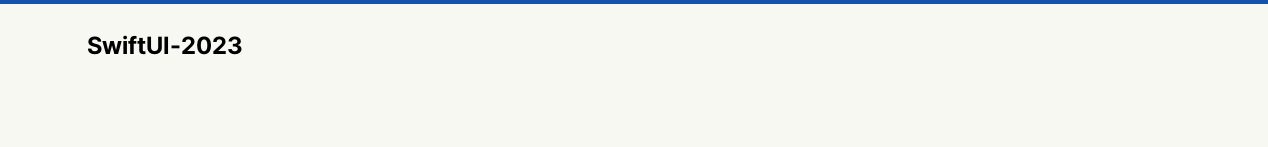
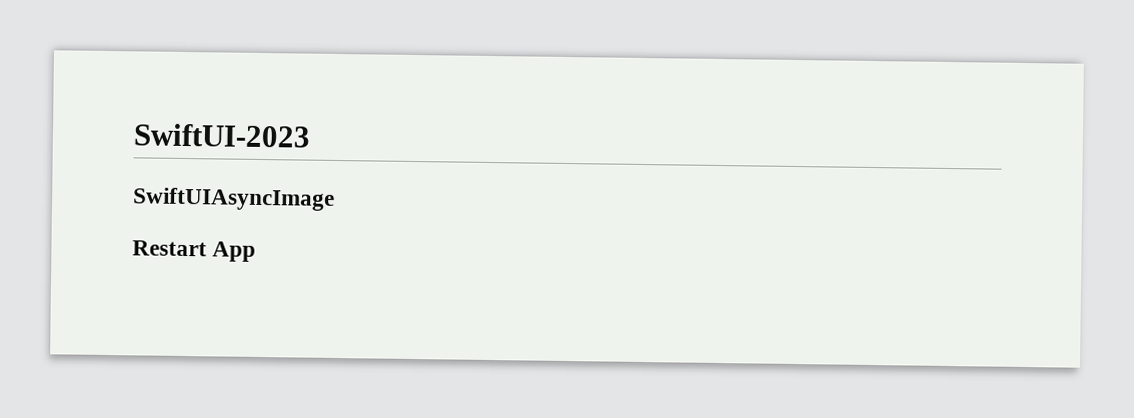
(243, 45) none -> [132,187,335,211] [132,240,257,262] // SwiftUIAsyncImage // Restart App

